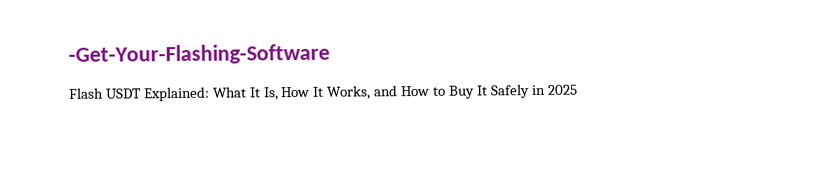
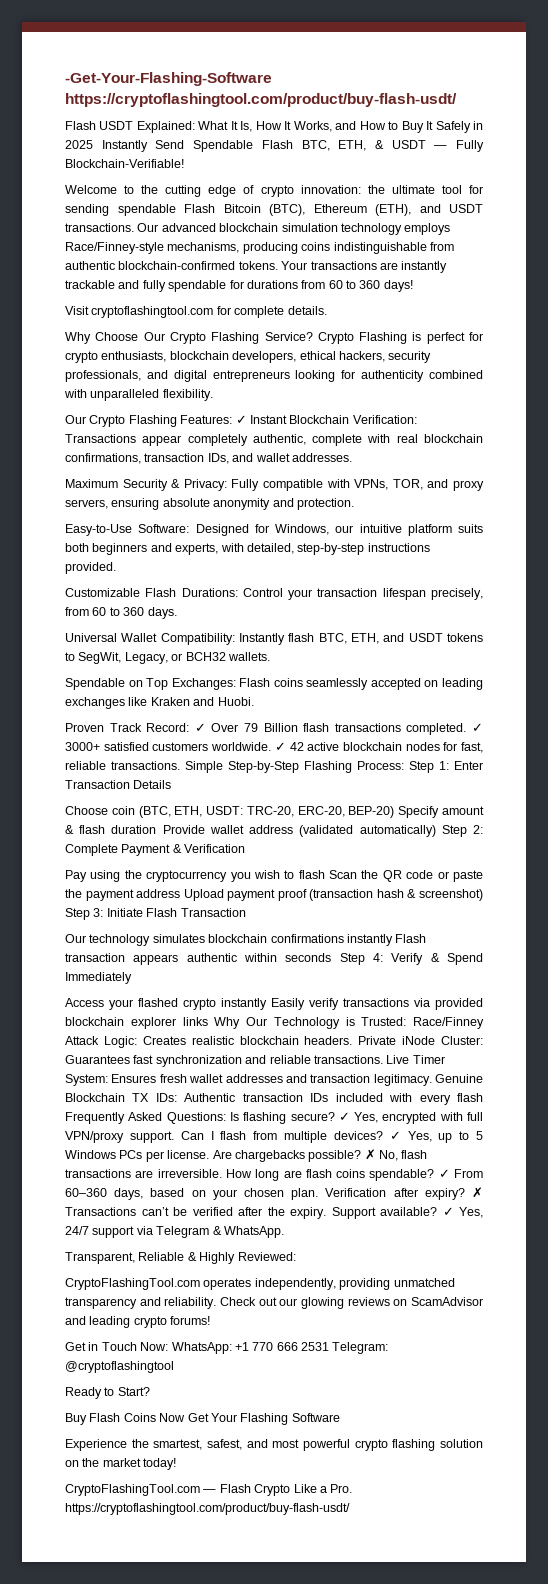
(330, 54) none -> [65,93,457,107] https://cryptoflashingtool.com/product/buy-flash-usdt/
(578, 89) none -> [101,140,484,152] [65,159,184,168] [65,185,483,197] [65,204,483,216] [65,223,451,235] [65,242,454,254] [65,261,448,273] [65,280,413,292] [65,306,327,318] [65,332,484,344] [65,351,432,363] [65,370,483,382] [64,389,213,401] [65,415,417,427] [65,434,483,446] [65,453,352,464] [65,479,485,491] [65,498,354,510] [65,524,483,536] [65,543,430,555] [65,562,116,574] [65,588,483,600] [65,607,177,619] [65,633,483,645] [65,652,270,664] [65,678,483,690] [65,697,254,709] [65,723,483,735] [65,742,483,753] [65,761,483,773] [65,780,172,789] [65,806,484,818] [65,825,484,837] [65,844,246,856] [65,870,483,882] [65,889,483,901] [65,908,246,920] [65,934,427,946] [65,953,483,965] [65,972,132,984] [65,998,483,1010] [65,1017,484,1029] [65,1036,483,1048] [65,1055,445,1067] [65,1074,483,1086] [65,1093,484,1105] [65,1112,484,1124] [65,1131,483,1143] [65,1149,428,1162] [65,1169,484,1181] [65,1187,483,1200] [65,1207,483,1219] [65,1226,284,1238] [65,1252,296,1264] [65,1278,455,1290] [65,1297,484,1309] [65,1316,211,1328] [65,1342,389,1354] [65,1361,174,1373] [65,1387,150,1399] [65,1413,340,1425] [65,1439,484,1451] [65,1458,177,1470] [65,1484,353,1496] [65,1503,350,1515] Instantly Send Spendable Flash BTC, ETH, & USDT — Fully Blockchain-Verifiable! // Welcome to the cutting edge of crypto innovation: the ultimate tool for sending spendable Flash Bitcoin (BTC), Ethereum (ETH), and USDT transactions. Our advanced blockchain simulation technology employs Race/Finney-style mechanisms, producing coins indistinguishable from authentic blockchain-confirmed tokens. Your transactions are instantly trackable and fully spendable for durations from 60 to 360 days! // Visit cryptoflashingtool.com for complete details. // Why Choose Our Crypto Flashing Service? Crypto Flashing is perfect for crypto enthusiasts, blockchain developers, ethical hackers, security professionals, and digital entrepreneurs looking for authenticity combined with unparalleled flexibility. // Our Crypto Flashing Features: ✓ Instant Blockchain Verification: Transactions appear completely authentic, complete with real blockchain confirmations, transaction IDs, and wallet addresses. // Maximum Security & Privacy: Fully compatible with VPNs, TOR, and proxy servers, ensuring absolute anonymity and protection. // Easy-to-Use Software: Designed for Windows, our intuitive platform suits both beginners and experts, with detailed, step-by-step instructions provided. // Customizable Flash Durations: Control your transaction lifespan precisely, from 60 to 360 days. // Universal Wallet Compatibility: Instantly flash BTC, ETH, and USDT tokens to SegWit, Legacy, or BCH32 wallets. // Spendable on Top Exchanges: Flash coins seamlessly accepted on leading exchanges like Kraken and Huobi. // Proven Track Record: ✓ Over 79 Billion flash transactions completed. ✓ 3000+ satisfied customers worldwide. ✓ 42 active blockchain nodes for fast, reliable transactions. Simple Step-by-Step Flashing Process: Step 1: Enter Transaction Details // Choose coin (BTC, ETH, USDT: TRC-20, ERC-20, BEP-20) Specify amount & flash duration Provide wallet address (validated automatically) Step 2: Complete Payment & Verification // Pay using the cryptocurrency you wish to flash Scan the QR code or paste the payment address Upload payment proof (transaction hash & screenshot) Step 3: Initiate Flash Transaction // Our technology simulates blockchain confirmations instantly Flash transaction appears authentic within seconds Step 4: Verify & Spend Immediately // Access your flashed crypto instantly Easily verify transactions via provided blockchain explorer links Why Our Technology is Trusted: Race/Finney Attack Logic: Creates realistic blockchain headers. Private iNode Cluster: Guarantees fast synchronization and reliable transactions. Live Timer System: Ensures fresh wallet addresses and transaction legitimacy. Genuine Blockchain TX IDs: Authentic transaction IDs included with every flash Frequently Asked Questions: Is flashing secure? ✓ Yes, encrypted with full VPN/proxy support. Can I flash from multiple devices? ✓ Yes, up to 5 Windows PCs per license. Are chargebacks possible? ✗ No, flash transactions are irreversible. How long are flash coins spendable? ✓ From 60–360 days, based on your chosen plan. Verification after expiry? ✗ Transactions can’t be verified after the expiry. Support available? ✓ Yes, 24/7 support via Telegram & WhatsApp. // Transparent, Reliable & Highly Reviewed: // CryptoFlashingTool.com operates independently, providing unmatched transparency and reliability. Check out our glowing reviews on ScamAdvisor and leading crypto forums! // Get in Touch Now: WhatsApp: +1 770 666 2531 Telegram: @cryptoflashingtool // Ready to Start? // Buy Flash Coins Now Get Your Flashing Software // Experience the smartest, safest, and most powerful crypto flashing solution on the market today! // CryptoFlashingTool.com — Flash Crypto Like a Pro. https://cryptoflashingtool.com/product/buy-flash-usdt/

